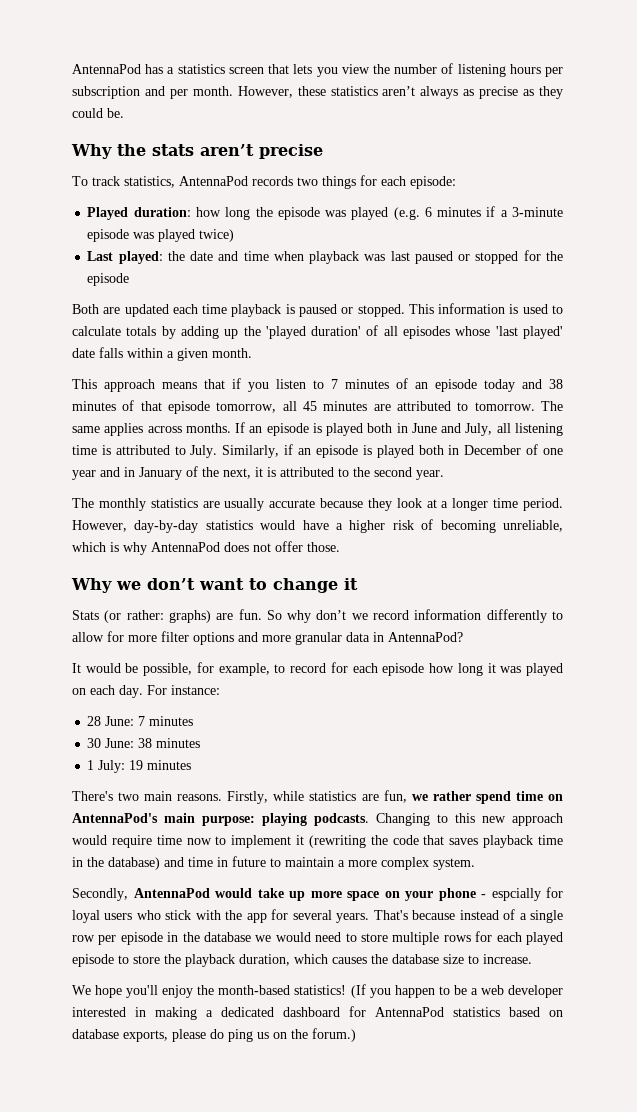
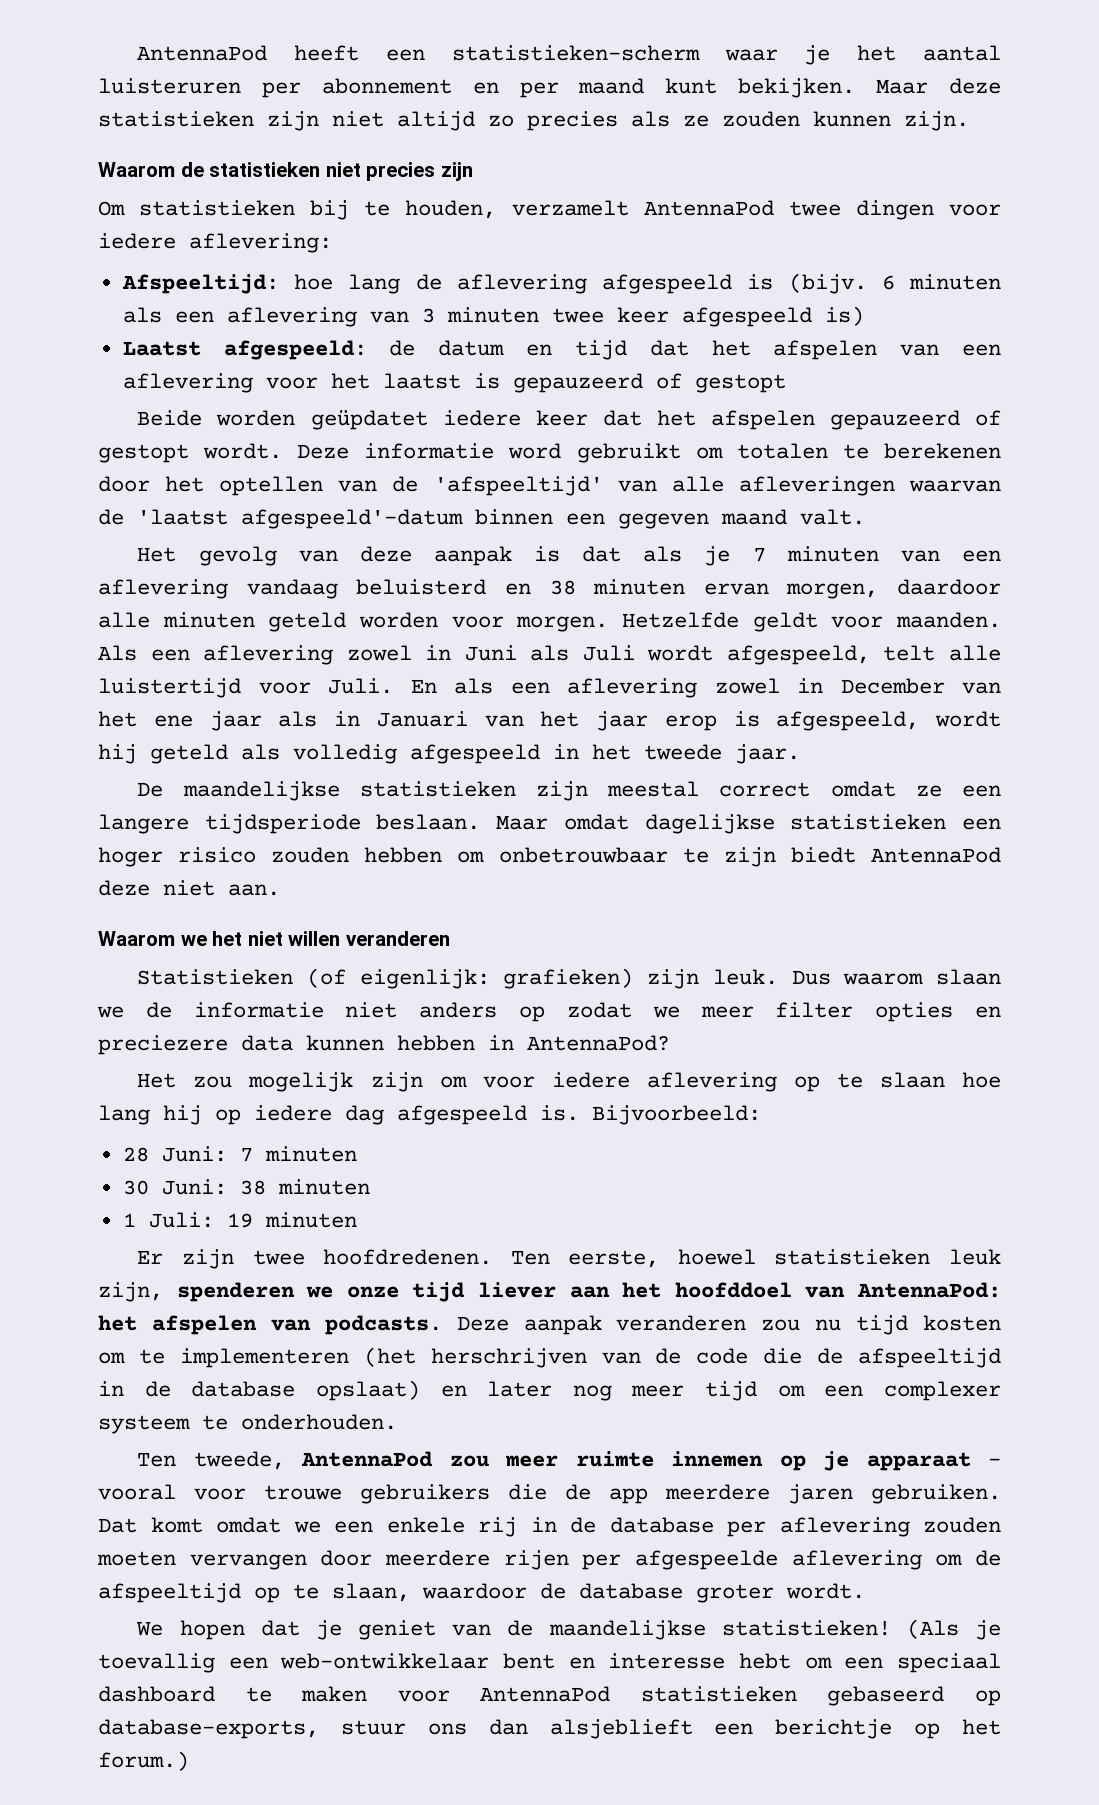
[72,63,563,77] [72,86,564,99] [72,108,124,118] [71,144,323,159] [72,175,456,189] [87,206,563,220] [87,229,235,242] [87,250,564,264] [87,273,130,286] [72,303,563,317] [72,325,564,339] [72,347,252,361] [72,378,563,392] [72,400,563,414] [72,422,563,436] [72,444,564,458] [72,466,444,480] [72,498,564,511] [72,519,563,533] [72,541,340,555] [71,578,358,593] [72,609,564,623] [72,631,463,645] [72,662,563,676] [72,685,220,698] [87,716,194,726] [87,738,201,748] [87,760,192,773] [72,790,564,804] [72,813,563,826] [72,835,564,848] [72,856,475,870] [72,887,563,901] [72,909,563,923] [72,931,563,945] [72,954,532,967] [72,984,563,998] [72,1006,563,1020] [72,1029,308,1042] AntennaPod has a statistics screen that lets you view the number of listening hours per subscription and per month. However, these statistics aren’t always as precise as they could be. // Why the stats aren’t precise // To track statistics, AntennaPod records two things for each episode: // Played duration: how long the episode was played (e.g. 6 minutes if a 3-minute episode was played twice) // Last played: the date and time when playback was last paused or stopped for the episode // Both are updated each time playback is paused or stopped. This information is used to calculate totals by adding up the 'played duration' of all episodes whose 'last played' date falls within a given month. // This approach means that if you listen to 7 minutes of an episode today and 38 minutes of that episode tomorrow, all 45 minutes are attributed to tomorrow. The same applies across months. If an episode is played both in June and July, all listening time is attributed to July. Similarly, if an episode is played both in December of one year and in January of the next, it is attributed to the second year. // The monthly statistics are usually accurate because they look at a longer time period. However, day-by-day statistics would have a higher risk of becoming unreliable, which is why AntennaPod does not offer those. // Why we don’t want to change it // Stats (or rather: graphs) are fun. So why don’t we record information differently to allow for more filter options and more granular data in AntennaPod? // It would be possible, for example, to record for each episode how long it was played on each day. For instance: // 28 June: 7 minutes // 30 June: 38 minutes // 1 July: 19 minutes // There's two main reasons. Firstly, while statistics are fun, we rather spend time on AntennaPod's main purpose: playing podcasts. Changing to this new approach would require time now to implement it (rewriting the code that saves playback time in the database) and time in future to maintain a more complex system. // Secondly, AntennaPod would take up more space on your phone - espcially for loyal users who stick with the app for several years. That's because instead of a single row per episode in the database we would need to store multiple rows for each played episode to store the playback duration, which causes the database size to increase. // We hope you'll enjoy the month-based statistics! (If you happen to be a web developer interested in making a dedicated dashboard for AntennaPod statistics based on database exports, please do ping us on the -> [137,45,1001,65] [98,78,1002,98] [98,111,969,131] [98,162,473,181] [98,200,1001,220] [98,233,332,253] [121,273,1001,294] [122,306,864,327] [122,340,1002,360] [122,373,786,393] [137,410,1002,430] [98,443,1001,463] [98,476,1001,496] [98,509,865,529] [137,546,1002,566] [98,579,1001,599] [98,612,1001,632] [98,645,1001,665] [98,678,1001,698] [98,711,1001,731] [98,744,800,764] [137,781,1002,801] [98,814,1001,834] [98,847,1001,867] [98,880,280,896] [98,931,450,946] [137,968,1002,989] [97,1002,1002,1022] [98,1035,670,1055] [137,1072,1001,1092] [98,1105,761,1125] [122,1146,357,1162] [122,1179,370,1195] [122,1212,357,1228] [137,1249,1002,1269] [98,1282,1002,1302] [98,1315,1001,1335] [98,1347,1001,1368] [98,1380,1001,1401] [98,1414,397,1434] [137,1451,1002,1471] [98,1484,1001,1504] [98,1517,1001,1537] [97,1550,1001,1570] [98,1583,865,1603] [136,1619,1001,1640] [98,1653,1001,1673] [98,1686,1001,1706] [98,1719,1001,1739] AntennaPod heeft een statistieken-scherm waar je het aantal luisteruren per abonnement en per maand kunt bekijken. Maar deze statistieken zijn niet altijd zo precies als ze zouden kunnen zijn. // Waarom de statistieken niet precies zijn // Om statistieken bij te houden, verzamelt AntennaPod twee dingen voor iedere aflevering: // Afspeeltijd: hoe lang de aflevering afgespeeld is (bijv. 6 minuten als een aflevering van 3 minuten twee keer afgespeeld is) // Laatst afgespeeld: de datum en tijd dat het afspelen van een aflevering voor het laatst is gepauzeerd of gestopt // Beide worden geüpdatet iedere keer dat het afspelen gepauzeerd of gestopt wordt. Deze informatie word gebruikt om totalen te berekenen door het optellen van de 'afspeeltijd' van alle afleveringen waarvan de 'laatst afgespeeld'-datum binnen een gegeven maand valt. // Het gevolg van deze aanpak is dat als je 7 minuten van een aflevering vandaag beluisterd en 38 minuten ervan morgen, daardoor alle minuten geteld worden voor morgen. Hetzelfde geldt voor maanden. Als een aflevering zowel in Juni als Juli wordt afgespeeld, telt alle luistertijd voor Juli. En als een aflevering zowel in December van het ene jaar als in Januari van het jaar erop is afgespeeld, wordt hij geteld als volledig afgespeeld in het tweede jaar. // De maandelijkse statistieken zijn meestal correct omdat ze een langere tijdsperiode beslaan. Maar omdat dagelijkse statistieken een hoger risico zouden hebben om onbetrouwbaar te zijn biedt AntennaPod deze niet aan. // Waarom we het niet willen veranderen // Statistieken (of eigenlijk: grafieken) zijn leuk. Dus waarom slaan we de informatie niet anders op zodat we meer filter opties en preciezere data kunnen hebben in AntennaPod? // Het zou mogelijk zijn om voor iedere aflevering op te slaan hoe lang hij op iedere dag afgespeeld is. Bijvoorbeeld: // 28 Juni: 7 minuten // 30 Juni: 38 minuten // 1 Juli: 19 minuten // Er zijn twee hoofdredenen. Ten eerste, hoewel statistieken leuk zijn, spenderen we onze tijd liever aan het hoofddoel van AntennaPod: het afspelen van podcasts. Deze aanpak veranderen zou nu tijd kosten om te implementeren (het herschrijven van de code die de afspeeltijd in de database opslaat) en later nog meer tijd om een complexer systeem te onderhouden. // Ten tweede, AntennaPod zou meer ruimte innemen op je apparaat - vooral voor trouwe gebruikers die de app meerdere jaren gebruiken. Dat komt omdat we een enkele rij in de database per aflevering zouden moeten vervangen door meerdere rijen per afgespeelde aflevering om de afspeeltijd op te slaan, waardoor de database groter wordt. // We hopen dat je geniet van de maandelijkse statistieken! (Als je toevallig een web-ontwikkelaar bent en interesse hebt om een speciaal dashboard te maken voor AntennaPod statistieken gebaseerd op database-exports, stuur ons dan alsjeblieft een berichtje op het

